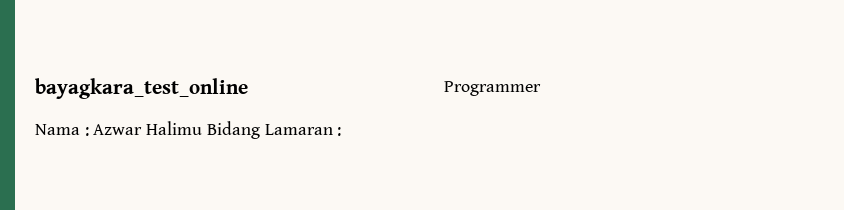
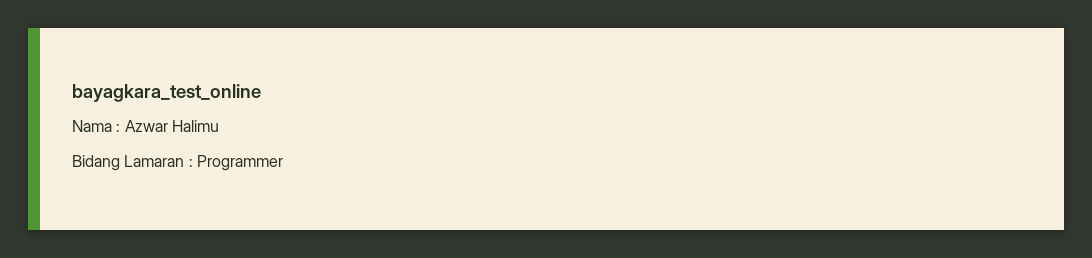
(203, 128) none -> (219, 126) //

